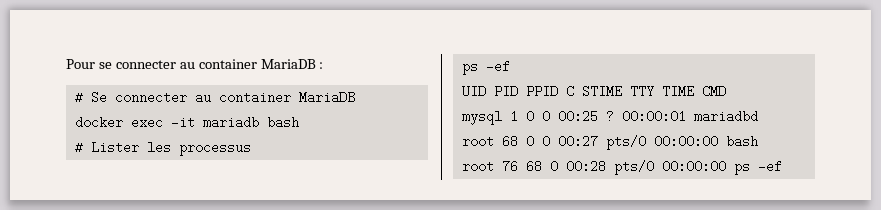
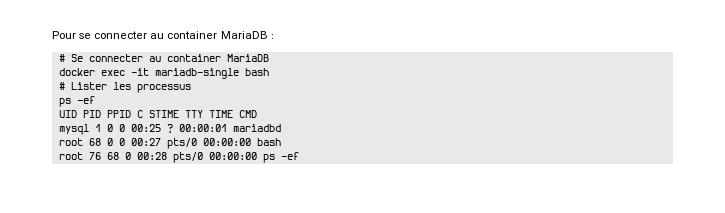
[202,116,259,129] mariadb -> [154,68,239,79] mariadb-single

